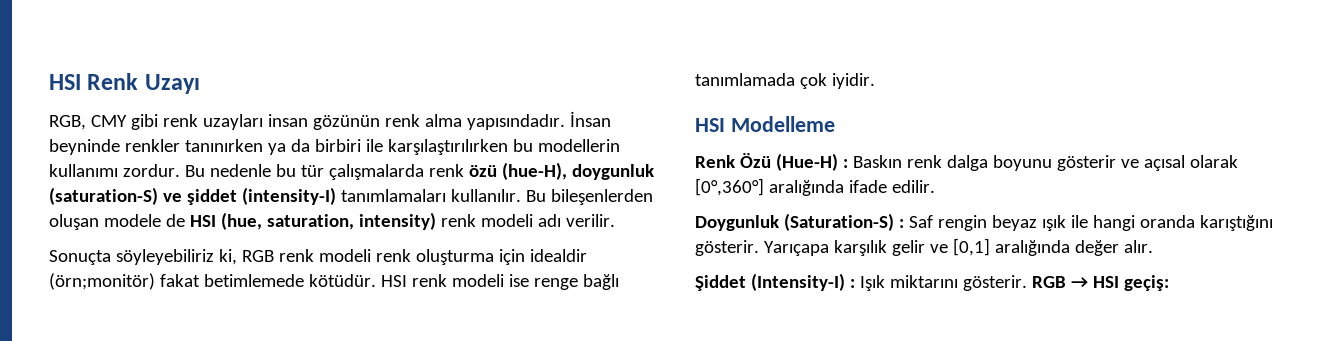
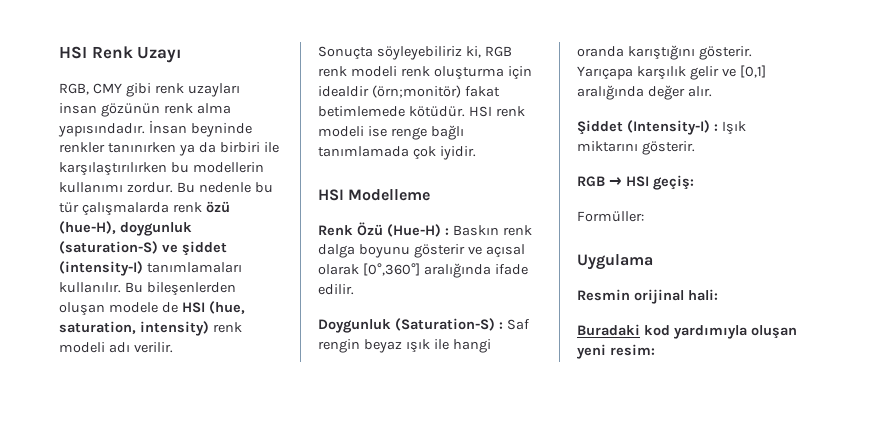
(1027, 283) none -> (695, 148) //
(1169, 283) none -> [577,211,644,222] [577,254,653,270] [577,289,718,304] [577,324,797,339] [577,344,655,359] // Formüller: // Uygulama // Resmin orijinal hali: // Buradaki kod yardımıyla oluşan yeni resim:

